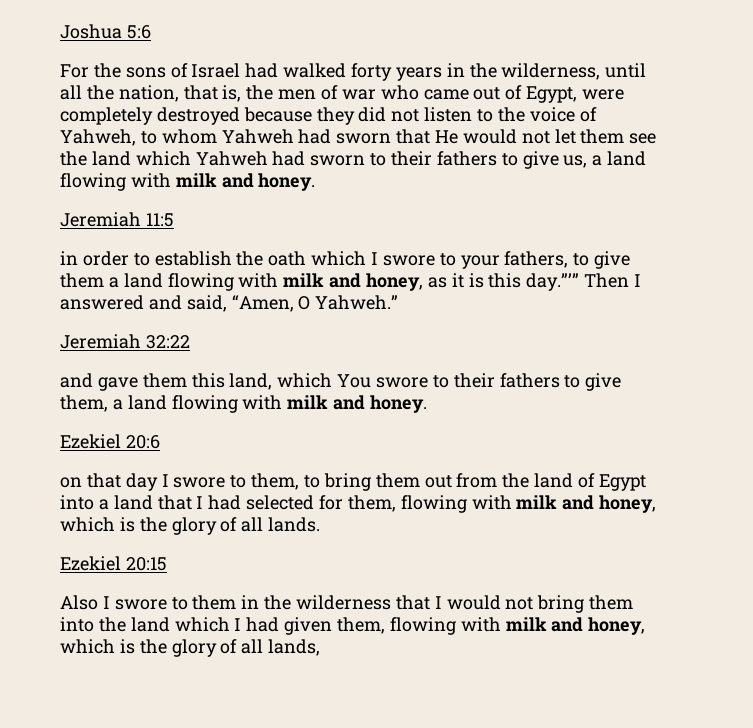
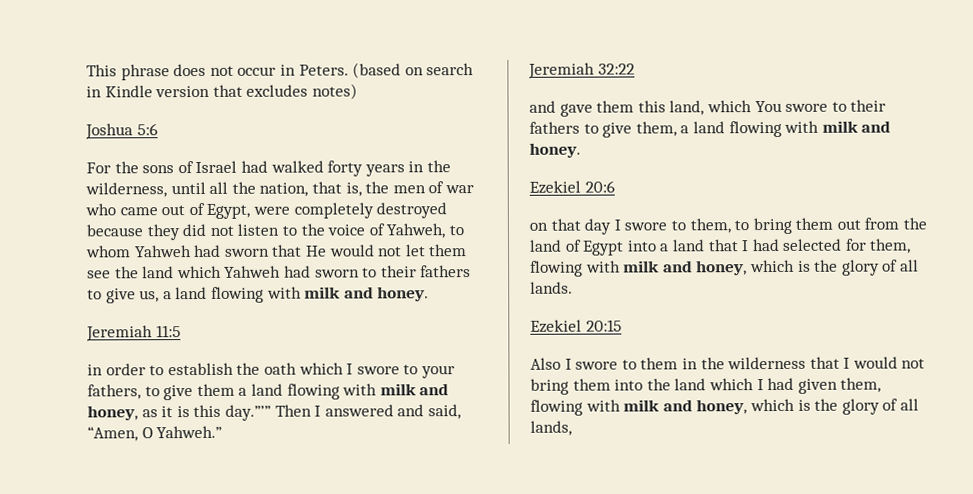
(60, 31) none -> [86,62,475,81] [86,83,358,100] This phrase does not occur in Peters. (based on search in Kindle version that excludes notes) //

